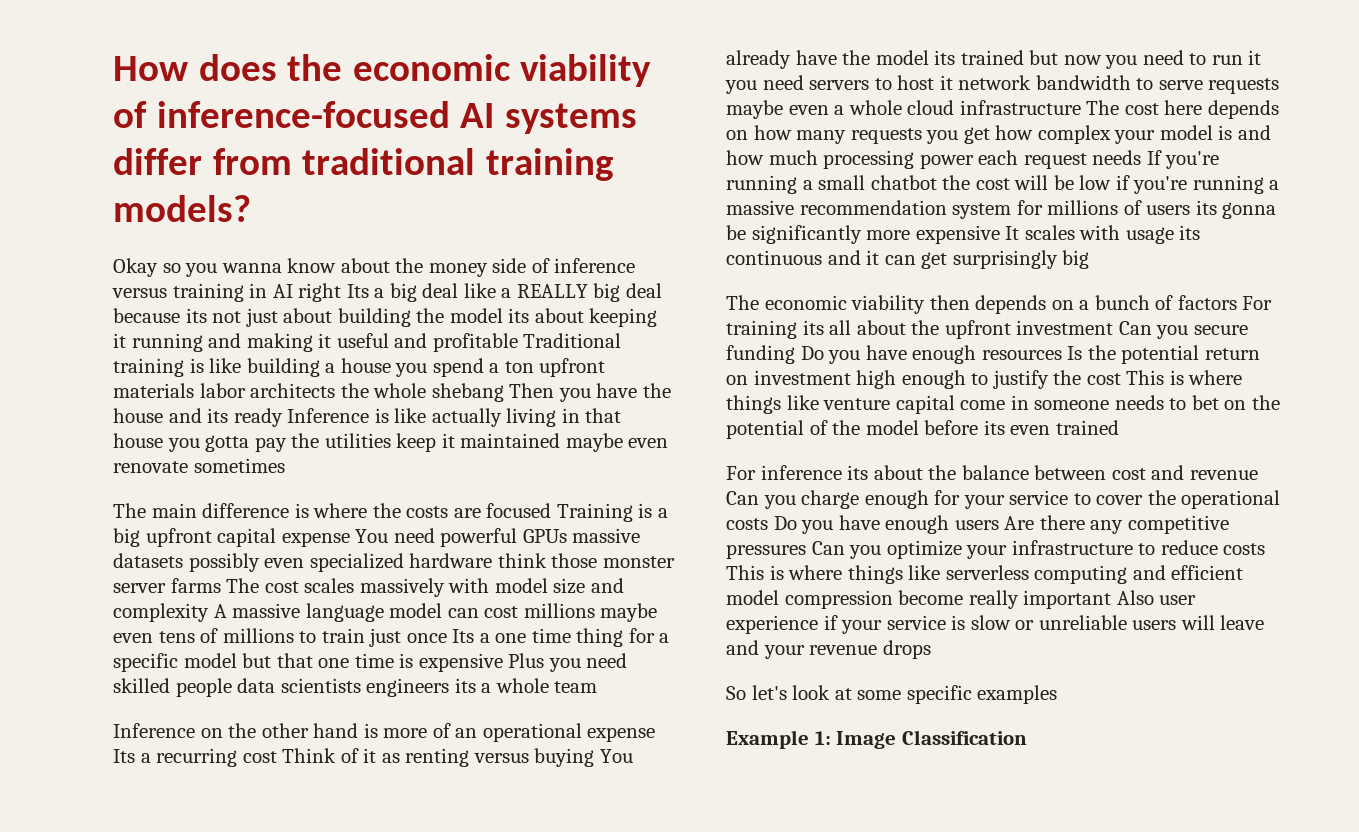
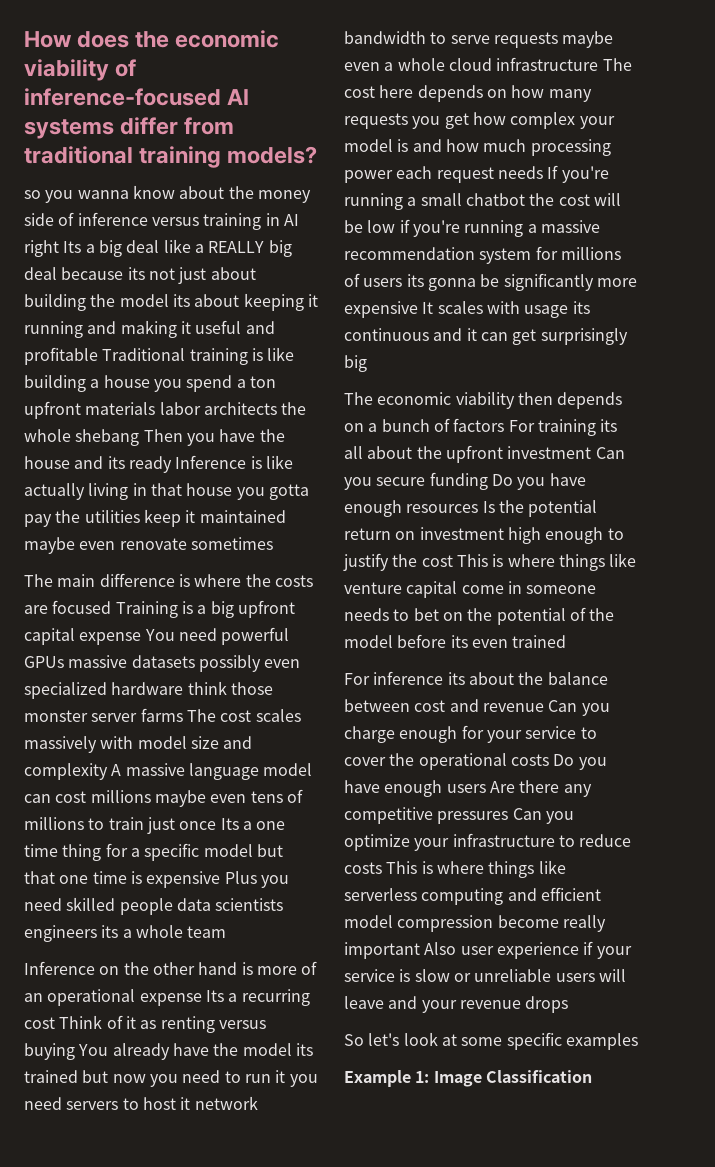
[113,258,158,277] Okay -> (318, 155) none

